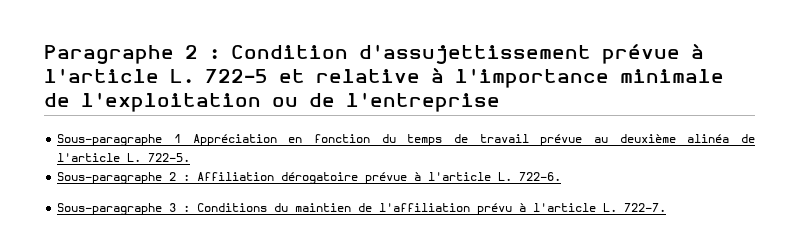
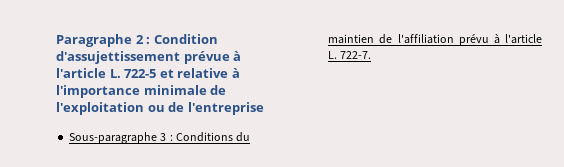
[57,134,755,146] [57,153,191,162] [57,172,562,184] // Sous-paragraphe 1 Appréciation en fonction du temps de travail prévue au deuxième alinéa de l'article L. 722-5. // Sous-paragraphe 2 : Affiliation dérogatoire prévue à l'article L. 722-6. -> (264, 108) none

